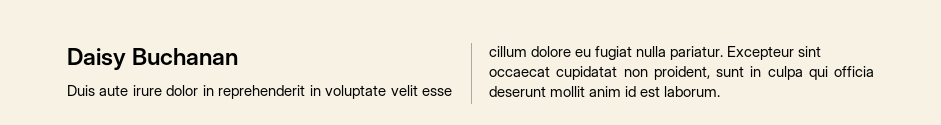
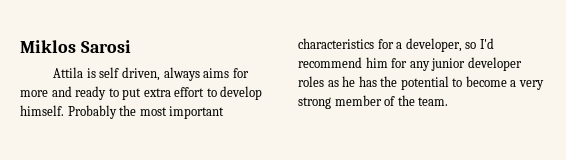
[67,48,239,70] [67,85,453,99] [489,46,822,60] [489,66,874,80] [489,86,721,97] Daisy Buchanan // Duis aute irure dolor in reprehenderit in voluptate velit esse cillum dolore eu fugiat nulla pariatur. Excepteur sint occaecat cupidatat non proident, sunt in culpa qui officia deserunt mollit anim id est laborum. -> [20,40,131,53] [53,67,249,81] [20,86,263,100] [20,105,225,119] [298,38,494,52] [298,57,522,71] [298,76,544,90] [298,95,449,109] Miklos Sarosi // Attila is self driven, always aims for more and ready to put extra effort to develop himself. Probably the most important characteristics for a developer, so I'd recommend him for any junior developer roles as he has the potential to become a very strong member of the team.

